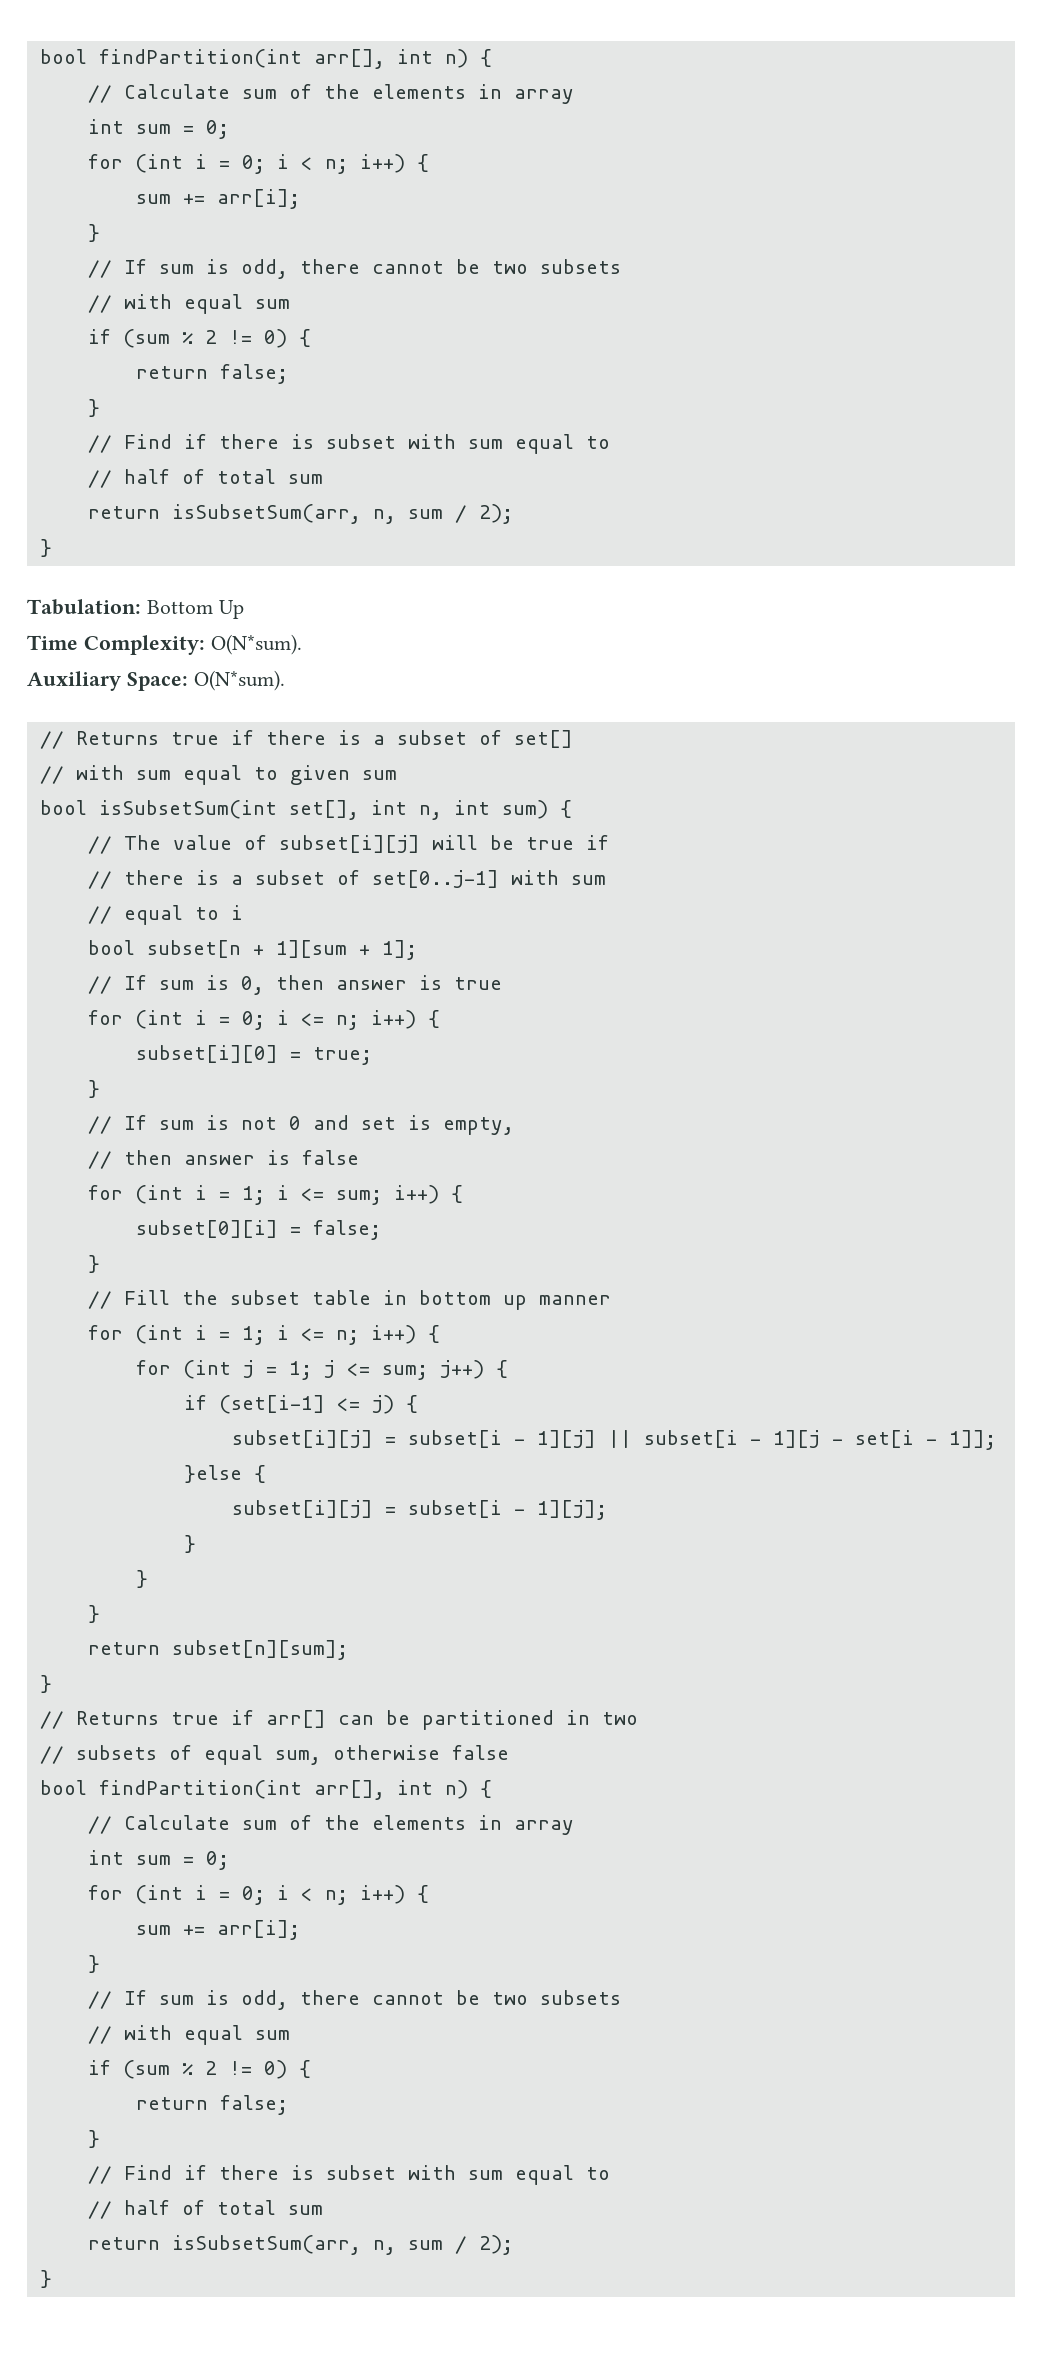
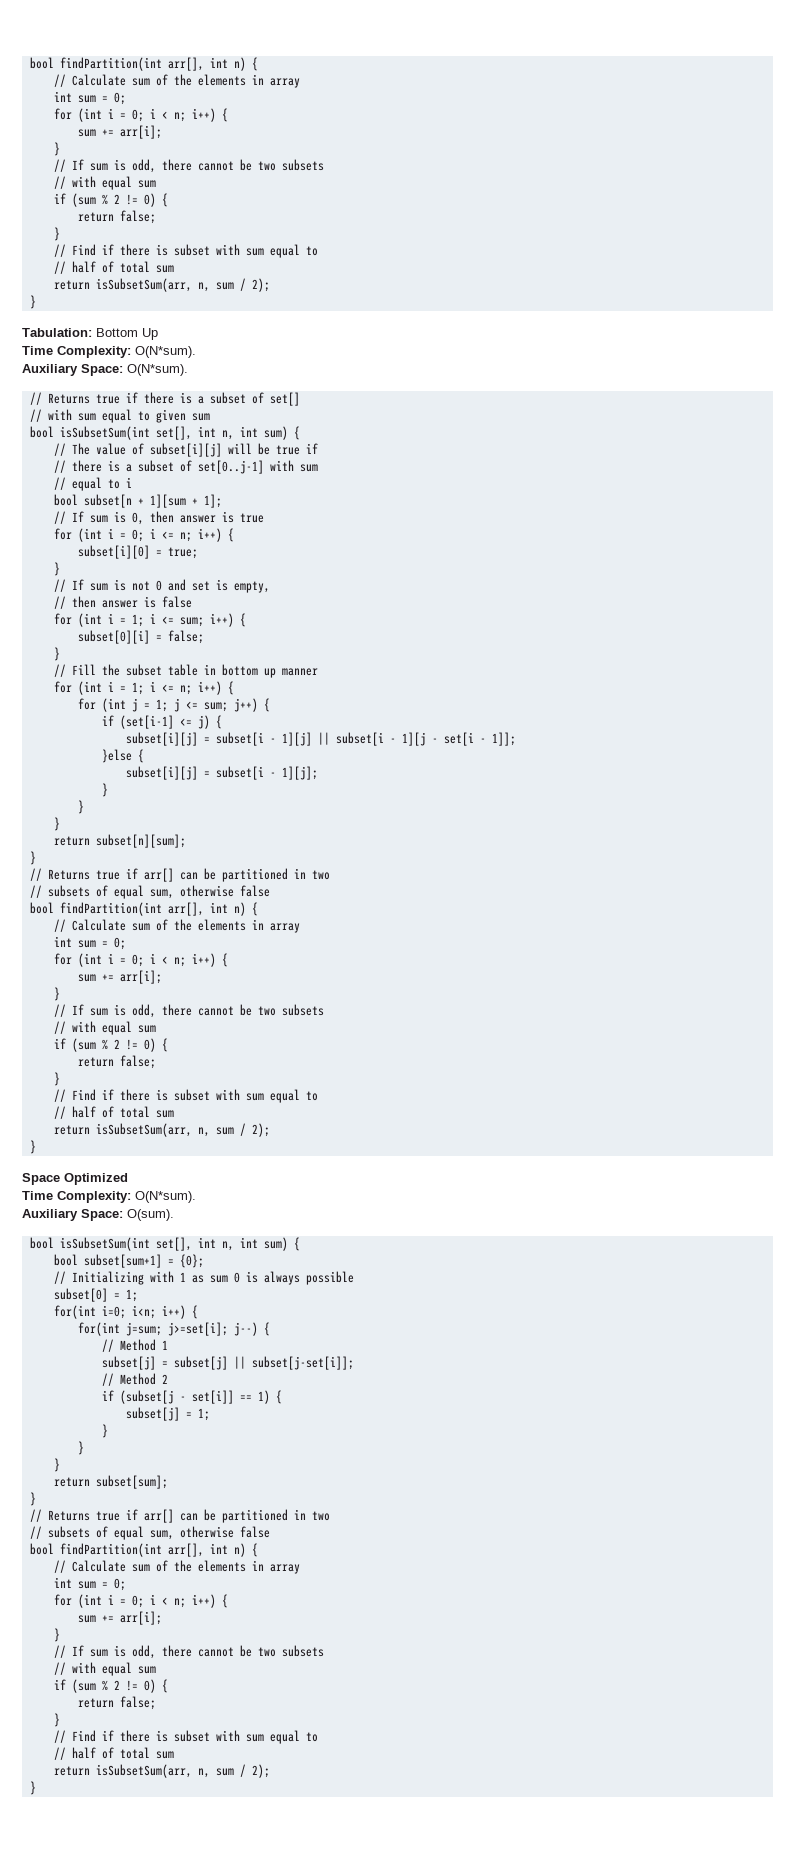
(52, 2279) none -> [22,1173,128,1185] [22,1191,196,1203] [22,1209,174,1221] [29,1237,300,1251] [53,1254,204,1268] [53,1271,354,1285] [53,1288,138,1302] [53,1305,198,1319] [77,1322,270,1336] [101,1339,168,1352] [101,1356,354,1370] [101,1373,168,1386] [101,1390,282,1404] [125,1407,210,1421] [101,1424,108,1438] [77,1441,84,1455] [53,1458,60,1472] [53,1475,168,1489] [29,1492,36,1506] [29,1509,330,1523] [29,1526,270,1540] [29,1543,258,1557] [53,1560,300,1574] [53,1577,126,1591] [53,1594,228,1608] [77,1611,162,1625] [53,1628,60,1642] [53,1645,324,1659] [53,1662,156,1676] [53,1679,168,1693] [77,1696,156,1710] [53,1713,60,1727] [53,1730,318,1744] [53,1747,174,1760] [53,1764,270,1778] [29,1781,36,1795] // Space Optimized // Time Complexity: O(N*sum). // Auxiliary Space: O(sum). // bool isSubsetSum(int set[], int n, int sum) { // bool subset[sum+1] = {0}; // // Initializing with 1 as sum 0 is always possible // subset[0] = 1; // for(int i=0; i<n; i++) { // for(int j=sum; j>=set[i]; j--) { // // Method 1 // subset[j] = subset[j] || subset[j-set[i]]; // // Method 2 // if (subset[j - set[i]] == 1) { // subset[j] = 1; // } // } // } // return subset[sum]; // } // // Returns true if arr[] can be partitioned in two // // subsets of equal sum, otherwise false // bool findPartition(int arr[], int n) { // // Calculate sum of the elements in array // int sum = 0; // for (int i = 0; i < n; i++) { // sum += arr[i]; // } // // If sum is odd, there cannot be two subsets // // with equal sum // if (sum % 2 != 0) { // return false; // } // // Find if there is subset with sum equal to // // half of total sum // return isSubsetSum(arr, n, sum / 2); // }

